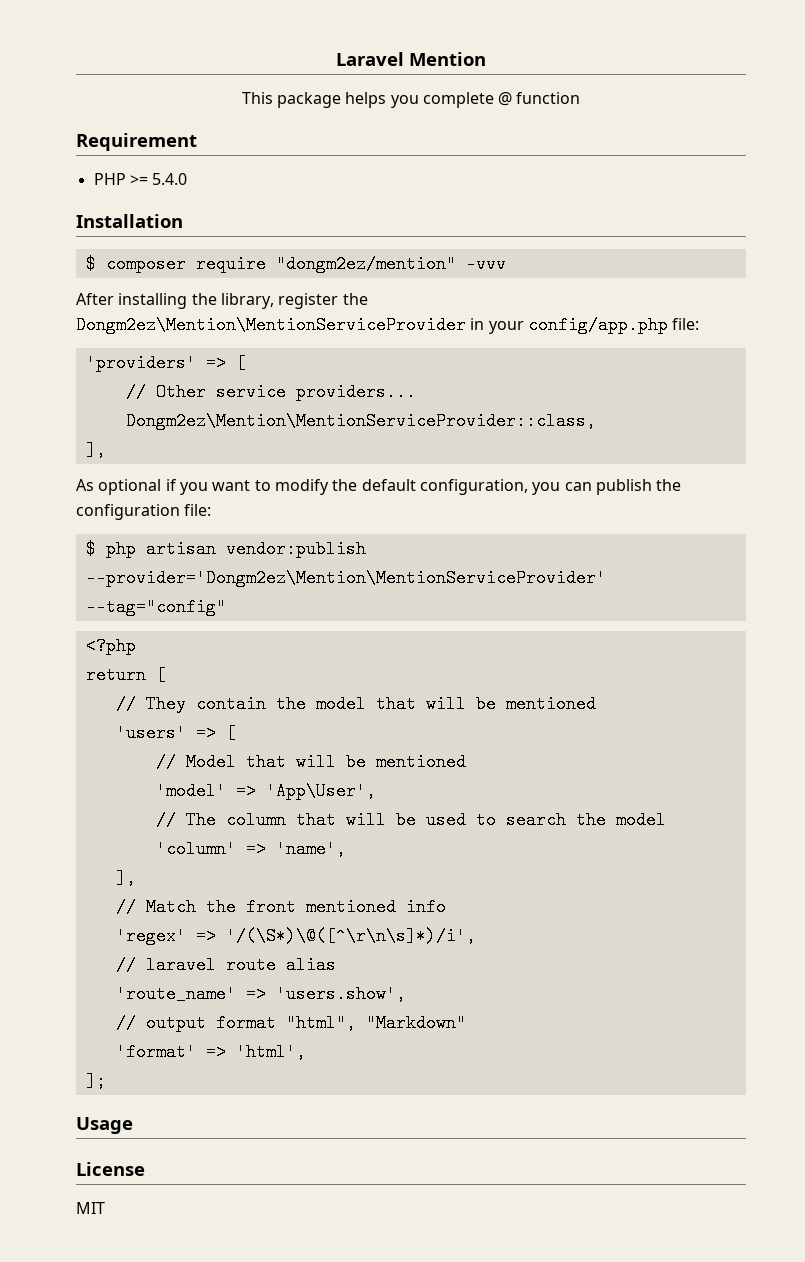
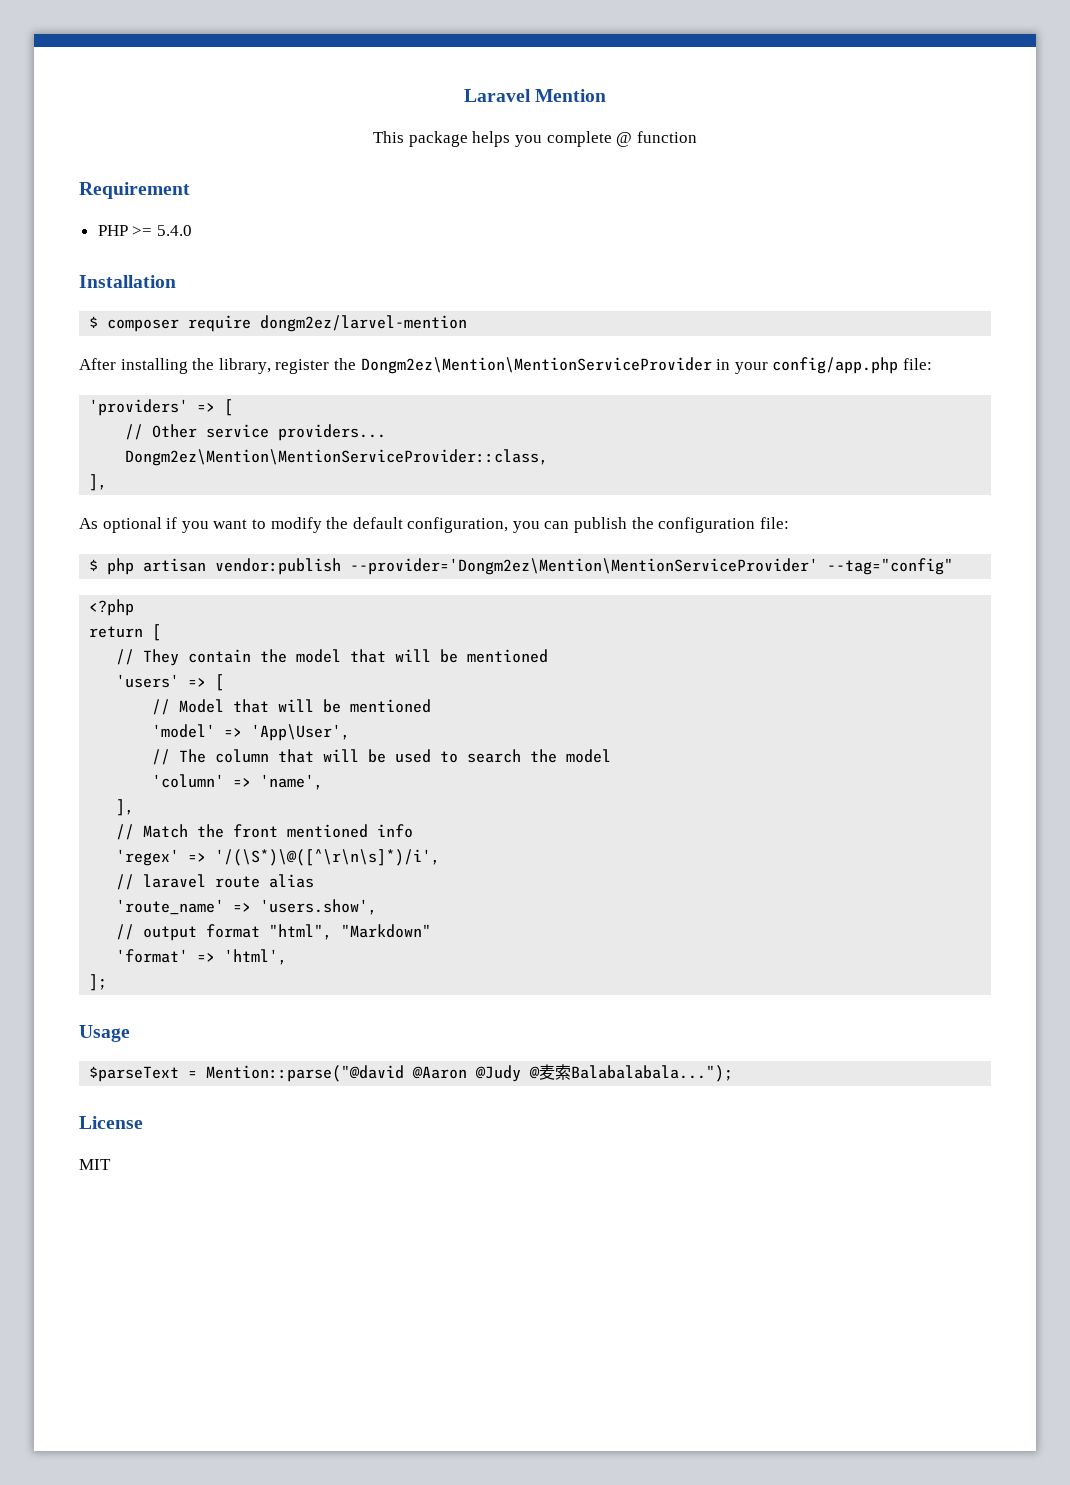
[275,255,506,273] "dongm2ez/mention" -vvv -> [260,315,468,332] dongm2ez/larvel-mention
(133, 1125) none -> [89,1064,734,1082] // $parseText = Mention::parse("@david @Aaron @Judy @麦索Balabalabala...");

